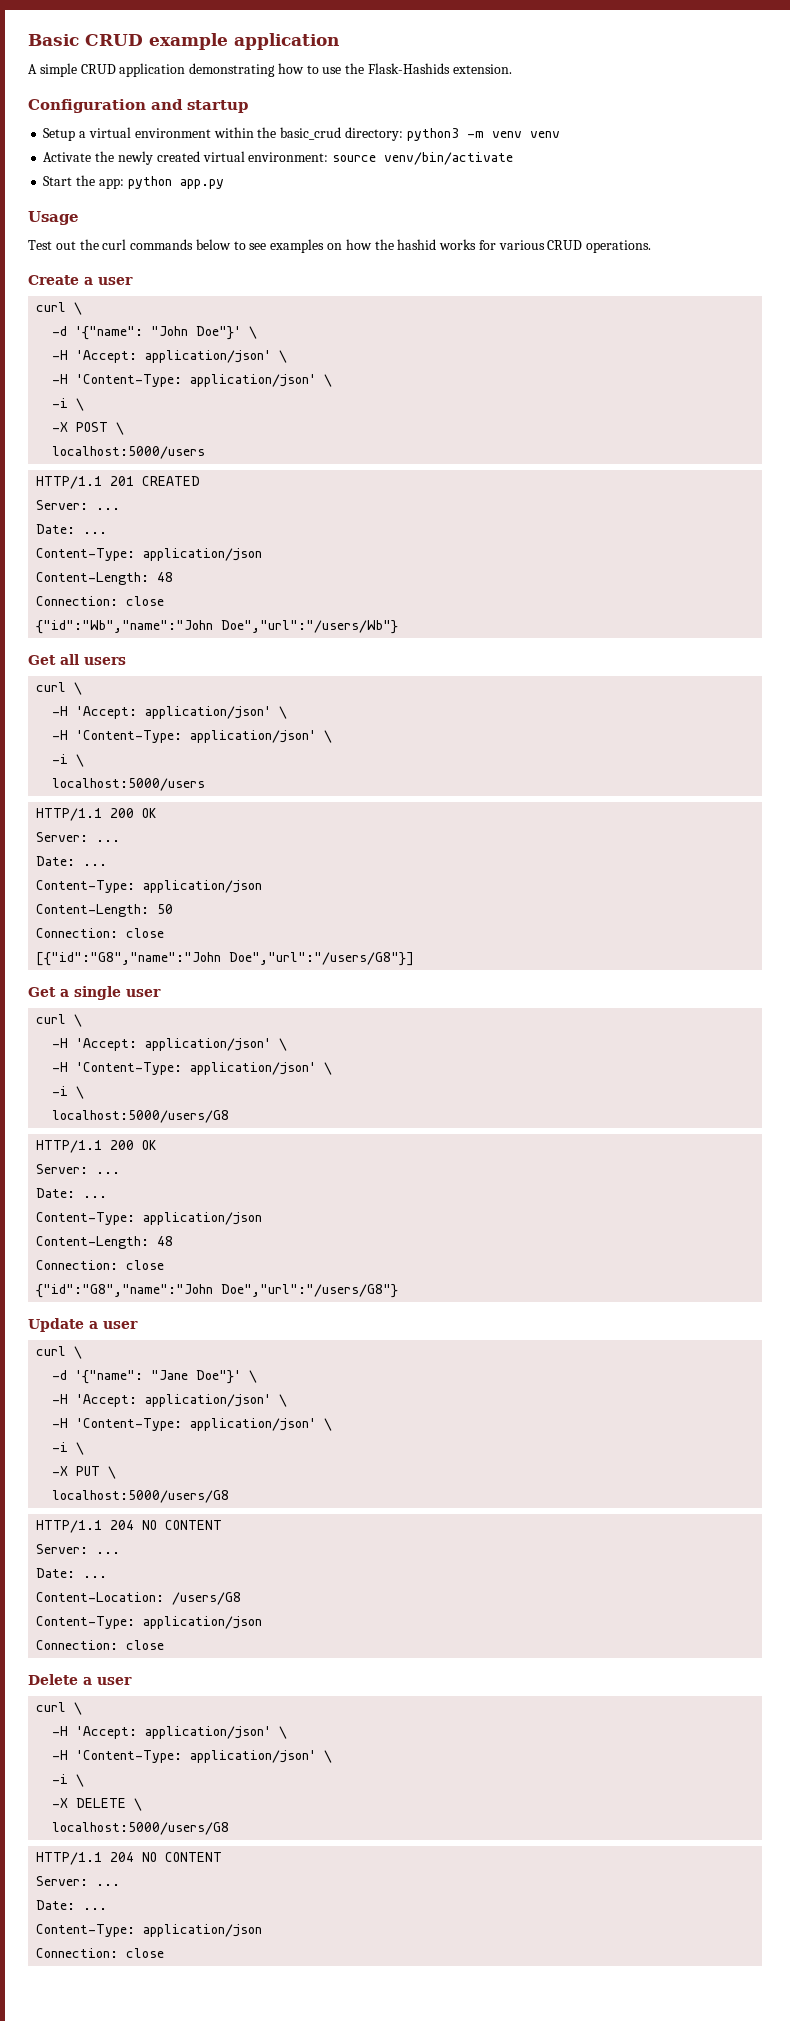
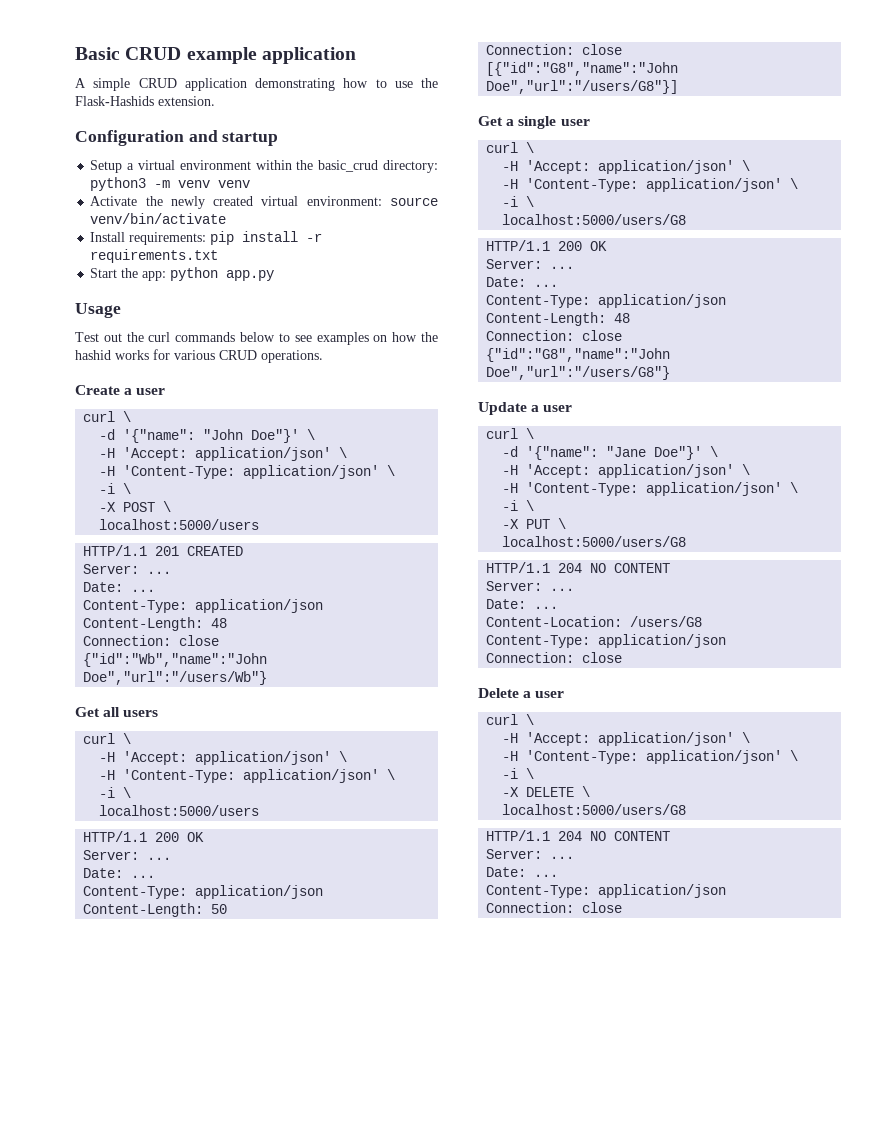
(514, 158) none -> [90,231,323,245] [90,249,219,263] // Install requirements: pip install -r requirements.txt

